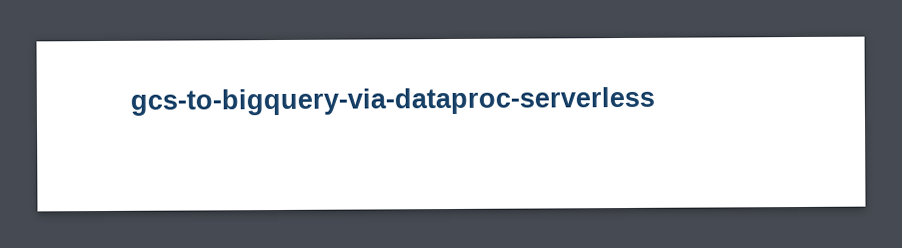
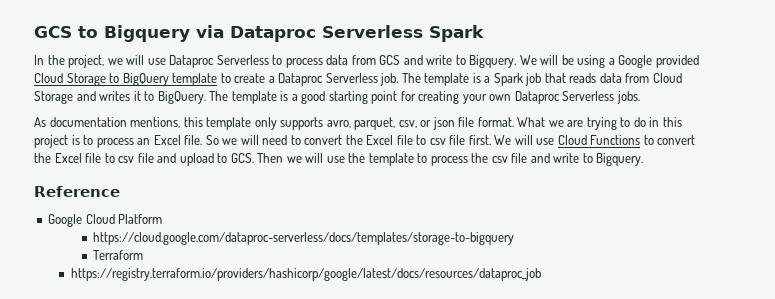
[130,86,655,116] gcs-to-bigquery-via-dataproc-serverless -> [34,25,484,42] [34,55,699,68] [34,73,682,86] [34,91,640,104] [34,117,682,130] [34,135,696,148] [34,153,644,166] [34,186,120,197] [48,214,163,227] [93,232,515,245] [93,250,144,260] [70,268,541,281] GCS to Bigquery via Dataproc Serverless Spark // In the project, we will use Dataproc Serverless to process data from GCS and write to Bigquery. We will be using a Google provided Cloud Storage to BigQuery template to create a Dataproc Serverless job. The template is a Spark job that reads data from Cloud Storage and writes it to BigQuery. The template is a good starting point for creating your own Dataproc Serverless jobs. // As documentation mentions, this template only supports avro, parquet, csv, or json file format. What we are trying to do in this project is to process an Excel file. So we will need to convert the Excel file to csv file first. We will use Cloud Functions to convert the Excel file to csv file and upload to GCS. Then we will use the template to process the csv file and write to Bigquery. // Reference // Google Cloud Platform // https://cloud.google.com/dataproc-serverless/docs/templates/storage-to-bigquery // Terraform // https://registry.terraform.io/providers/hashicorp/google/latest/docs/resources/dataproc_job

